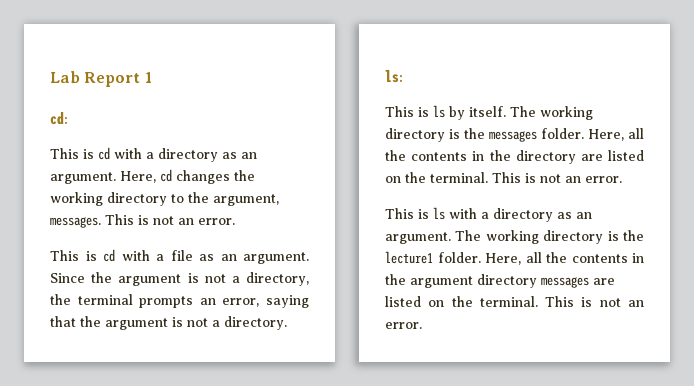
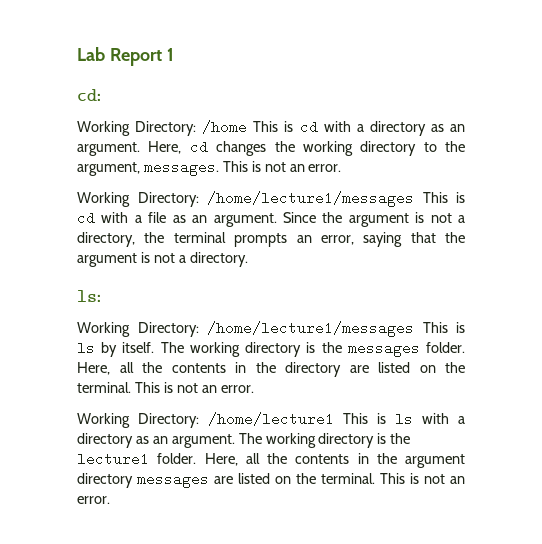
(68, 118) none -> [77,120,248,136] Working Directory: /home
(235, 221) none -> [77,191,414,207] Working Directory: /home/lecture1/messages
(403, 76) none -> [77,321,414,337] Working Directory: /home/lecture1/messages
(622, 179) none -> [77,412,334,428] Working Directory: /home/lecture1

